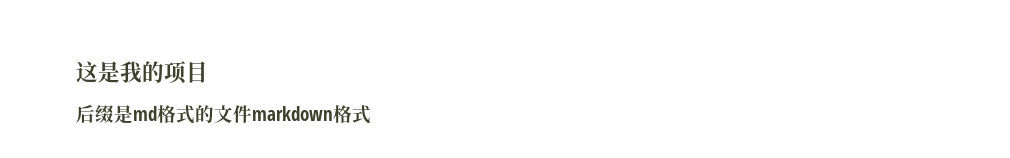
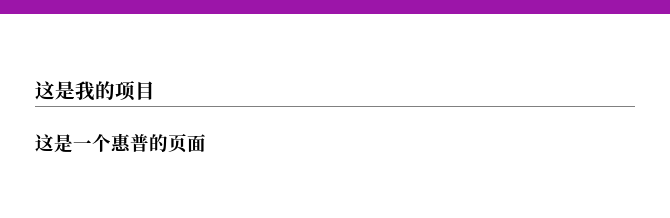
[76,105,371,124] 后缀是md格式的文件markdown格式 -> [35,133,206,153] 这是一个惠普的页面

